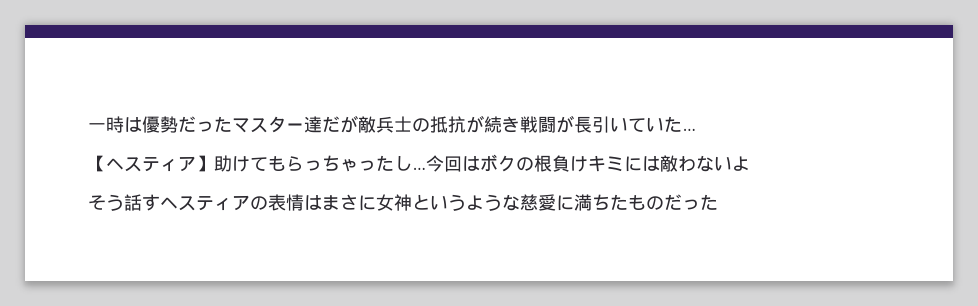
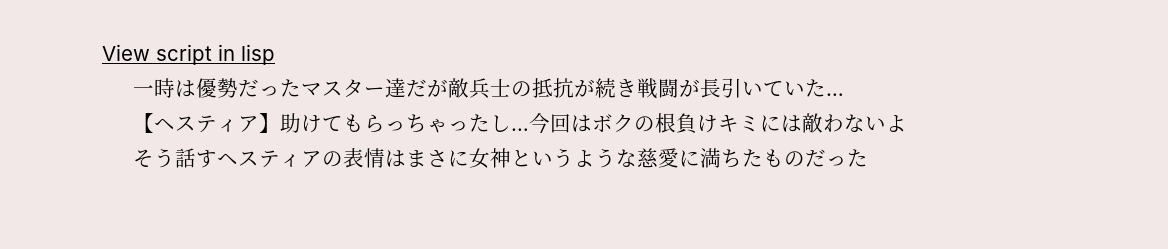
(88, 127) none -> [102,44,275,65] View script in lisp //

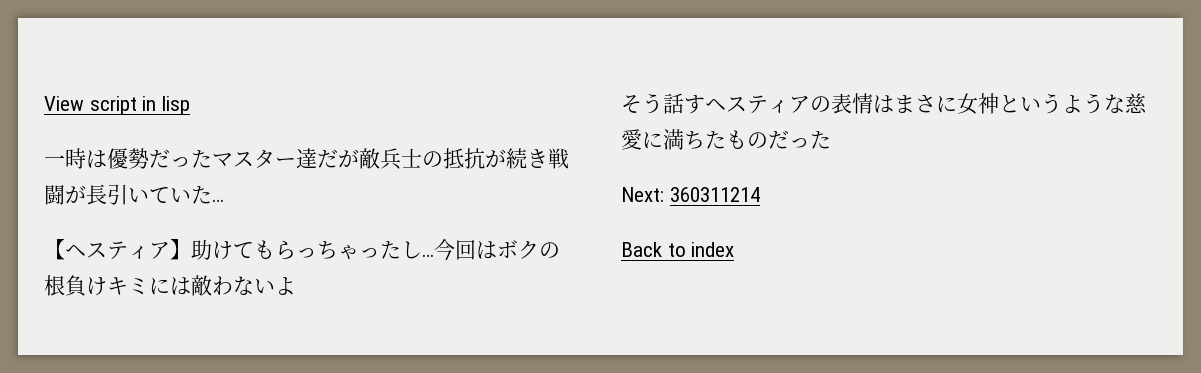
(869, 158) none -> [621,187,760,202] [621,242,735,257] // Next: 360311214 // Back to index

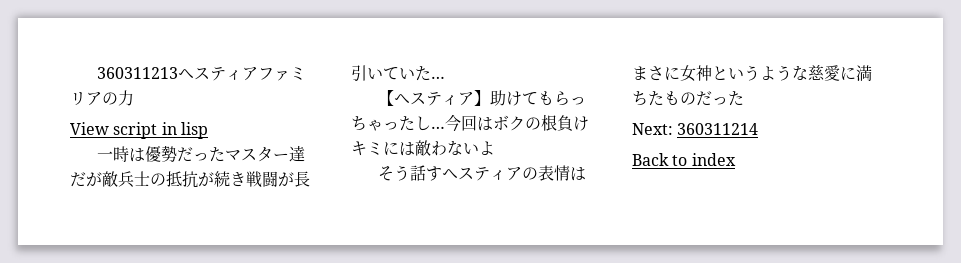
(44, 103) none -> [96,67,306,81] [70,90,134,106] 360311213ヘスティアファミリアの力 //

